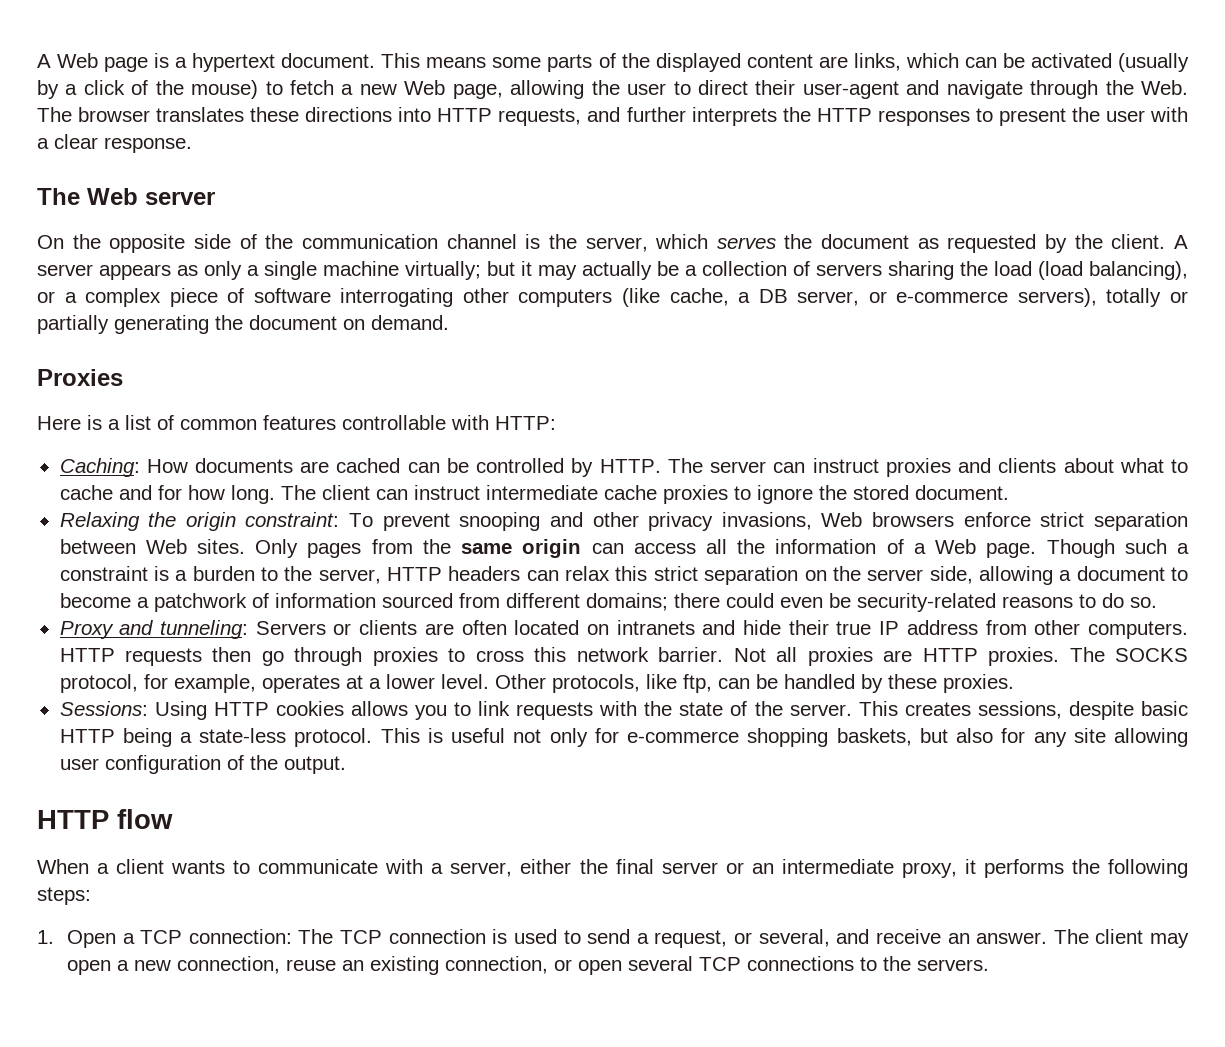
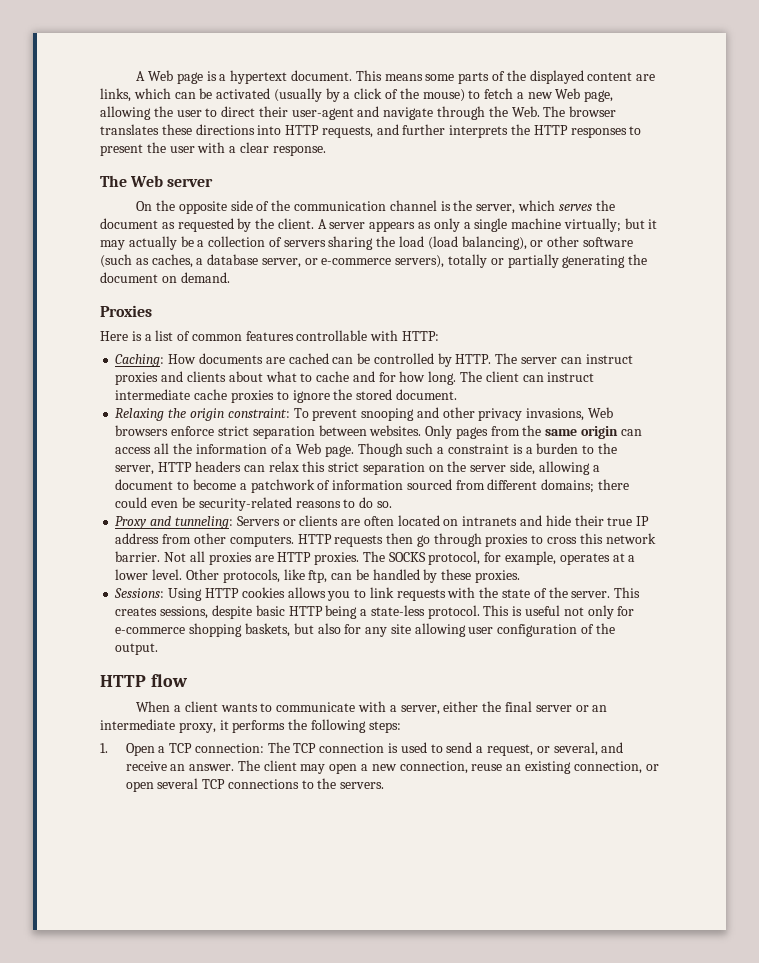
[64,288,788,307] a complex piece of software interrogating other computers (like cache, a DB -> [547,236,633,247] [100,254,259,268] other software (such as caches, a database
[145,539,245,554] Web sites. -> [369,425,422,436] websites.

